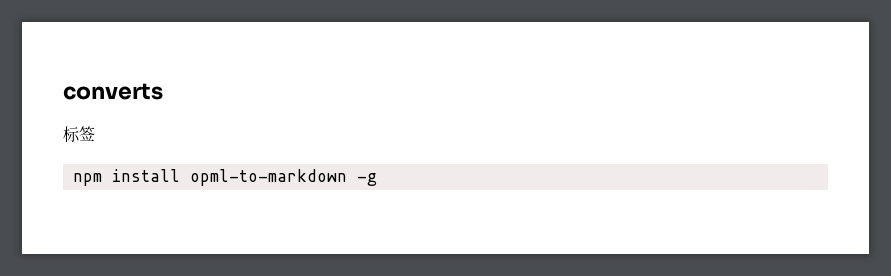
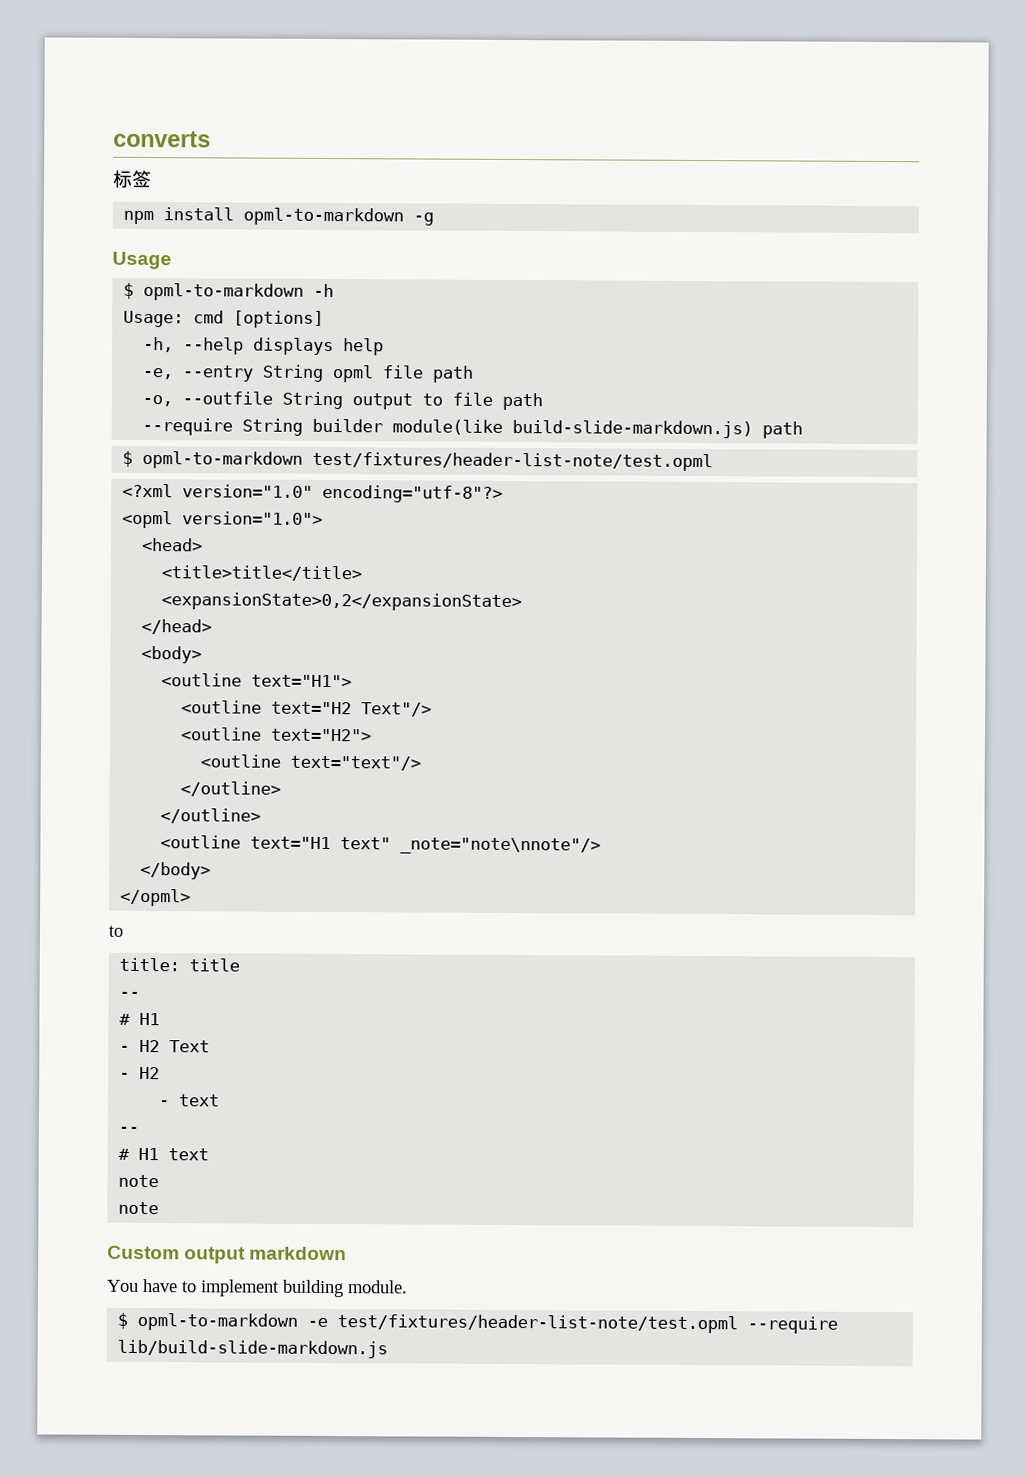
(377, 179) none -> [112,251,172,270] [123,282,335,301] [123,310,325,328] [143,336,385,356] [142,364,475,383] [142,391,544,411] [142,417,804,439] [122,450,714,472] [122,483,504,503] [122,510,324,529] [142,537,204,552] [161,565,363,582] [161,592,523,612] [141,618,213,635] [141,645,203,664] [161,673,353,688] [181,700,433,717] [180,727,373,742] [200,754,422,771] [180,781,282,797] [160,808,262,824] [160,835,602,855] [140,861,212,880] [120,888,192,907] [108,925,123,937] [119,957,241,972] [119,991,141,998] [119,1012,161,1026] [119,1039,211,1053] [119,1066,161,1080] [159,1094,221,1107] [118,1126,140,1133] [118,1147,210,1161] [118,1174,160,1188] [118,1201,160,1215] [107,1245,348,1264] [107,1279,408,1298] [117,1312,839,1334] [117,1339,389,1359] // Usage // $ opml-to-markdown -h // Usage: cmd [options] // -h, --help displays help // -e, --entry String opml file path // -o, --outfile String output to file path // --require String builder module(like build-slide-markdown.js) path // $ opml-to-markdown test/fixtures/header-list-note/test.opml // <?xml version="1.0" encoding="utf-8"?> // <opml version="1.0"> // <head> // <title>title</title> // <expansionState>0,2</expansionState> // </head> // <body> // <outline text="H1"> // <outline text="H2 Text"/> // <outline text="H2"> // <outline text="text"/> // </outline> // </outline> // <outline text="H1 text" _note="note\nnote"/> // </body> // </opml> // to // title: title // -- // # H1 // - H2 Text // - H2 // - text // -- // # H1 text // note // note // Custom output markdown // You have to implement building module. // $ opml-to-markdown -e test/fixtures/header-list-note/test.opml --require lib/build-slide-markdown.js

